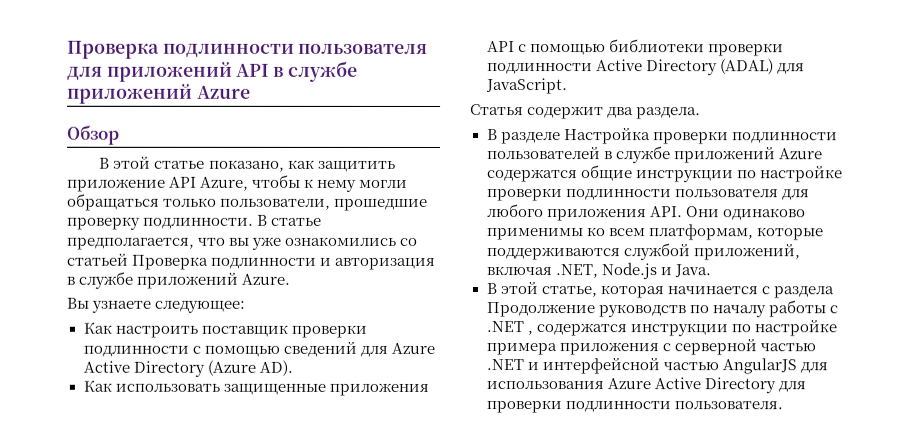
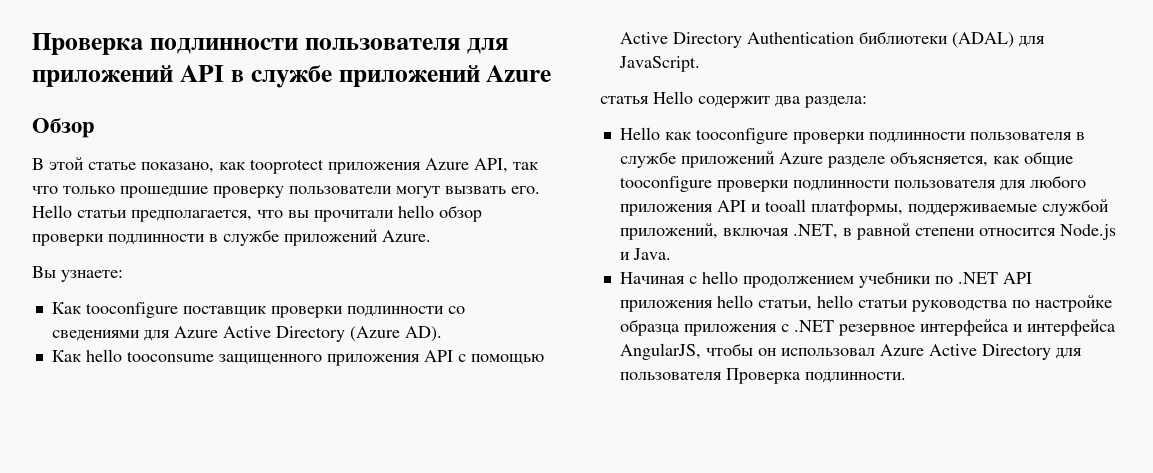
[317,160,396,172] [67,174,409,192] [67,193,429,211] [66,214,323,230] [66,236,418,250] [66,252,436,270] защитить приложение API Azure, чтобы к нему могли обращаться только пользователи, прошедшие проверку подлинности. В статье предполагается, что вы уже ознакомились со статьей Проверка подлинности и авторизация -> [250,158,538,174] [32,186,540,198] [32,205,482,222] [32,234,205,246] tooprotect приложения Azure API, так что только прошедшие проверку пользователи могут вызвать его. Hello статьи предполагается, что вы прочитали hello обзор проверки подлинности
[91,300,246,313] [82,322,198,338] узнаете следующее: // Как настроить -> [61,270,123,282] [51,302,178,318] узнаете: // Как tooconfigure
[191,340,357,357] с помощью сведений -> [447,306,465,314] [51,330,140,341] со сведениями
[114,383,326,395] использовать защищенные -> [85,349,322,365] hello tooconsume защищенного
[608,39,784,57] [486,58,805,76] [485,78,568,95] [470,104,702,120] [486,127,838,145] [486,146,823,164] [486,165,843,183] библиотеки проверки подлинности Active Directory (ADAL) для JavaScript. // Статья содержит два раздела. // В разделе Настройка проверки подлинности пользователей в службе приложений Azure содержатся общие инструкции по настройке -> [619,31,1045,48] [618,56,700,72] [600,91,867,108] [619,127,1085,144] [619,151,1073,168] [619,176,712,192] Active Directory Authentication библиотеки (ADAL) для JavaScript. // статья Hello содержит два раздела: // Hello как tooconfigure проверки подлинности пользователя в службе приложений Azure разделе объясняется, как общие tooconfigure
[649,206,806,221] [485,224,823,241] [485,243,800,261] [485,262,711,280] [485,281,834,299] [485,300,838,318] [485,319,837,337] [485,338,816,356] [485,357,828,375] [485,381,604,390] API. Они одинаково применимы ко всем платформам, которые поддерживаются службой приложений, включая .NET, Node.js и Java. // В этой статье, которая начинается с раздела Продолжение руководств по началу работы с .NET , содержатся инструкции по настройке примера приложения с серверной частью .NET и интерфейсной частью AngularJS для использования -> [716,199,1109,216] [619,223,1116,240] [619,248,671,260] [619,271,1032,288] [619,295,1112,312] [619,319,1116,336] [619,343,875,360] API и tooall платформы, поддерживаемые службой приложений, включая .NET, в равной степени относится Node.js и Java. // Начиная с hello продолжением учебники по .NET API приложения hello статьи, hello статьи руководства по настройке образца приложения с .NET резервное интерфейса и интерфейса AngularJS, чтобы он использовал
[485,400,783,414] проверки подлинности пользователя. -> [619,368,906,384] пользователя Проверка подлинности.

